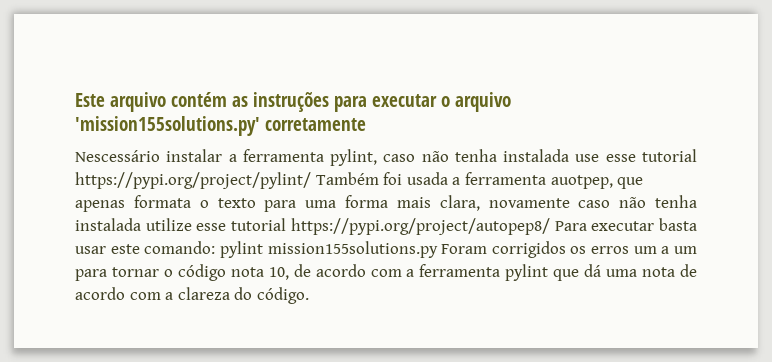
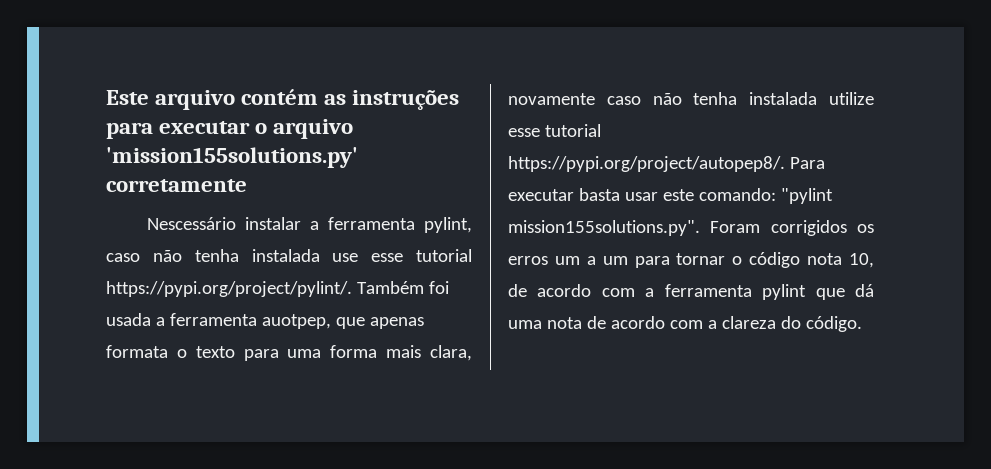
[75,172,311,189] https://pypi.org/project/pylint/ -> [106,281,352,297] https://pypi.org/project/pylint/.
[290,218,550,235] https://pypi.org/project/autopep8/ -> [508,156,785,172] https://pypi.org/project/autopep8/.
[219,241,438,258] pylint mission155solutions.py -> [780,188,833,204] [508,220,700,236] "pylint mission155solutions.py".

